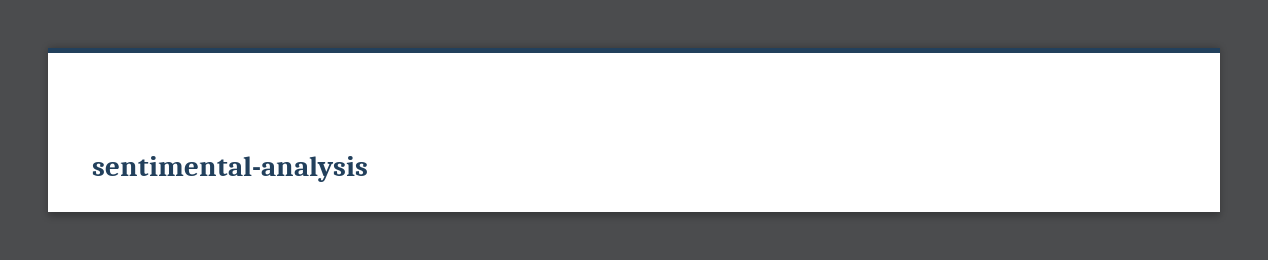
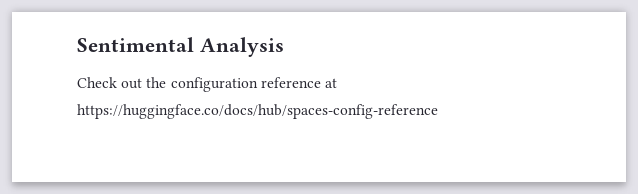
[92,156,368,182] sentimental-analysis -> [77,37,284,57] [77,77,337,92] [77,104,438,119] Sentimental Analysis // Check out the configuration reference at https://huggingface.co/docs/hub/spaces-config-reference

